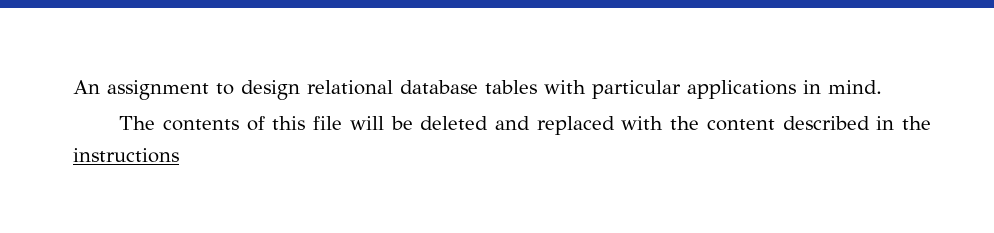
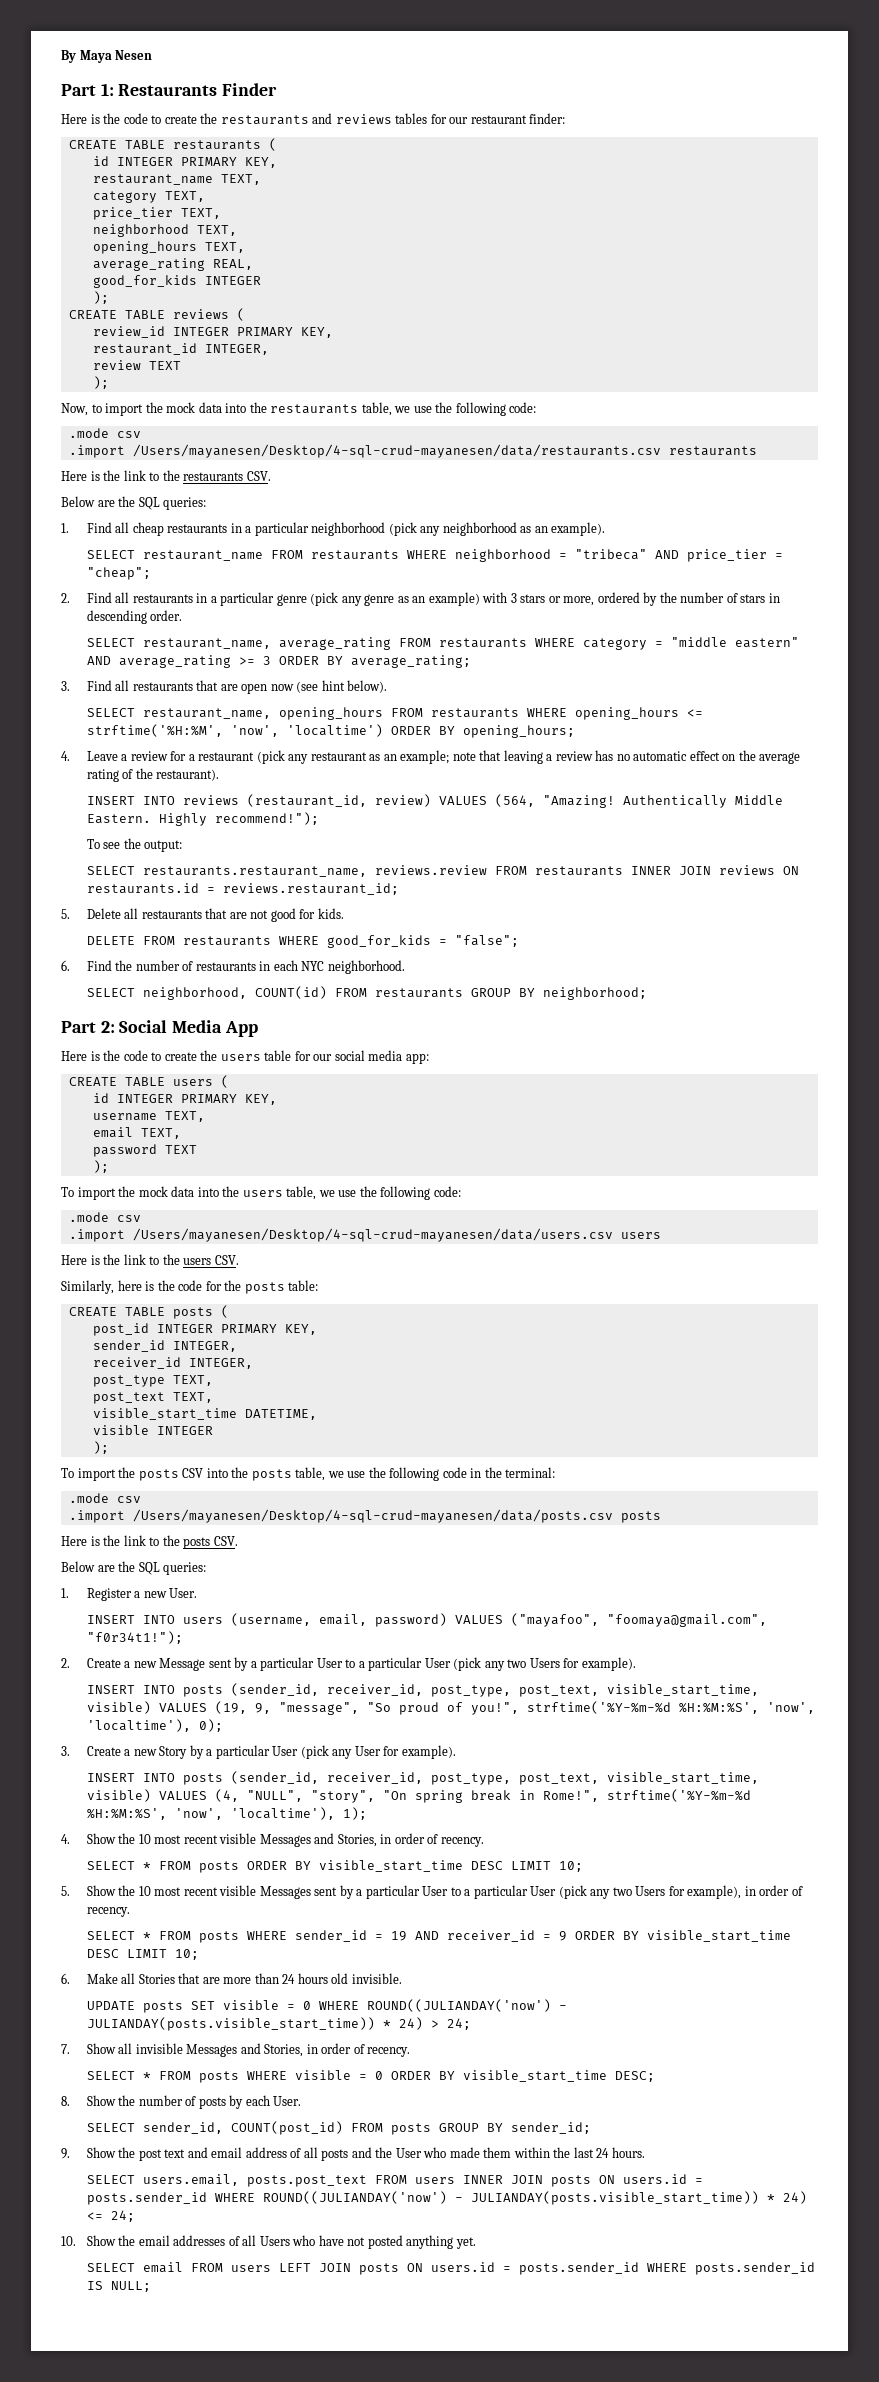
[73,80,882,100] [119,116,931,135] [73,148,179,163] An assignment to design relational database tables with particular applications in mind. // The contents of this file will be deleted and replaced with the content described in the instructions -> [61,50,153,63] [61,83,278,96] [61,113,566,125] [68,138,277,151] [92,156,277,168] [92,174,261,185] [92,191,205,203] [92,207,221,220] [92,224,237,237] [92,241,245,254] [92,258,253,271] [92,275,261,288] [92,291,109,304] [68,308,245,321] [92,326,333,338] [92,343,269,355] [92,360,181,370] [92,376,109,389] [61,402,537,416] [68,428,141,438] [68,444,757,458] [61,470,271,481] [61,496,207,510] [61,522,606,536] [86,549,783,562] [86,567,151,580] [61,592,780,606] [86,610,183,624] [86,637,799,650] [86,655,471,668] [61,680,388,694] [86,707,703,720] [86,724,575,738] [61,750,801,764] [86,768,220,782] [86,794,783,808] [86,812,319,826] [86,838,183,852] [86,865,799,877] [86,883,399,895] [61,908,344,922] [86,935,519,948] [61,960,405,974] [86,986,647,1000] [61,1020,258,1037] [61,1050,429,1064] [68,1075,229,1088] [92,1093,277,1105] [92,1111,205,1122] [92,1127,181,1139] [92,1144,197,1157] [92,1160,109,1173] [61,1186,461,1200] [68,1212,141,1222] [68,1228,661,1242] [61,1254,239,1265] [61,1280,319,1294] [68,1305,229,1319] [92,1323,317,1336] [92,1340,237,1352] [92,1357,253,1369] [92,1375,213,1387] [92,1392,213,1404] [92,1408,317,1420] [92,1425,213,1435] [92,1441,109,1454] [61,1467,556,1481] [68,1493,141,1503] [68,1509,661,1523] [61,1535,238,1549] [61,1561,207,1575] [61,1588,198,1601] [86,1613,767,1627] [86,1631,183,1644] [61,1657,636,1671] [86,1683,759,1697] [86,1701,815,1715] [86,1719,223,1732] [61,1745,456,1759] [86,1771,759,1785] [86,1789,751,1803] [86,1807,367,1820] [61,1833,484,1847] [86,1860,583,1873] [61,1885,803,1899] [86,1907,130,1917] [86,1930,791,1943] [86,1949,199,1960] [61,1973,402,1984] [86,1999,567,2013] [86,2017,471,2031] [61,2043,411,2057] [86,2070,655,2083] [61,2095,302,2109] [86,2121,591,2135] [61,2147,645,2161] [86,2174,703,2187] [86,2191,807,2205] [86,2210,135,2222] [61,2235,476,2249] [86,2262,815,2275] [86,2281,151,2292] By Maya Nesen // Part 1: Restaurants Finder // Here is the code to create the restaurants and reviews tables for our restaurant finder: // CREATE TABLE restaurants ( // id INTEGER PRIMARY KEY, // restaurant_name TEXT, // category TEXT, // price_tier TEXT, // neighborhood TEXT, // opening_hours TEXT, // average_rating REAL, // good_for_kids INTEGER // ); // CREATE TABLE reviews ( // review_id INTEGER PRIMARY KEY, // restaurant_id INTEGER, // review TEXT // ); // Now, to import the mock data into the restaurants table, we use the following code: // .mode csv // .import /Users/mayanesen/Desktop/4-sql-crud-mayanesen/data/restaurants.csv restaurants // Here is the link to the restaurants CSV. // Below are the SQL queries: // 1. Find all cheap restaurants in a particular neighborhood (pick any neighborhood as an example). // SELECT restaurant_name FROM restaurants WHERE neighborhood = "tribeca" AND price_tier = "cheap"; // 2. Find all restaurants in a particular genre (pick any genre as an example) with 3 stars or more, ordered by the number of stars in descending order. // SELECT restaurant_name, average_rating FROM restaurants WHERE category = "middle eastern" AND average_rating >= 3 ORDER BY average_rating; // 3. Find all restaurants that are open now (see hint below). // SELECT restaurant_name, opening_hours FROM restaurants WHERE opening_hours <= strftime('%H:%M', 'now', 'localtime') ORDER BY opening_hours; // 4. Leave a review for a restaurant (pick any restaurant as an example; note that leaving a review has no automatic effect on the average rating of the restaurant). // INSERT INTO reviews (restaurant_id, review) VALUES (564, "Amazing! Authentically Middle Eastern. Highly recommend!"); // To see the output: // SELECT restaurants.restaurant_name, reviews.review FROM restaurants INNER JOIN reviews ON restaurants.id = reviews.restaurant_id; // 5. Delete all restaurants that are not good for kids. // DELETE FROM restaurants WHERE good_for_kids = "false"; // 6. Find the number of restaurants in each NYC neighborhood. // SELECT neighborhood, COUNT(id) FROM restaurants GROUP BY neighborhood; // Part 2: Social Media App // Here is the code to create the users table for our social media app: // CREATE TABLE users ( // id INTEGER PRIMARY KEY, // username TEXT, // email TEXT, // password TEXT // ); // To import the mock data into the users table, we use the following code: // .mode csv // .import /Users/mayanesen/Desktop/4-sql-crud-mayanesen/data/users.csv users // Here is the link to the users CSV. // Similarly, here is the code for the posts table: // CREATE TABLE posts ( // post_id INTEGER PRIMARY KEY, // sender_id INTEGER, // receiver_id INTEGER, // post_type TEXT, // post_text TEXT, // visible_start_time DATETIME, // visible INTEGER // ); // To import the posts CSV into the posts table, we use the following code in the terminal: // .mode csv // .import /Users/mayanesen/Desktop/4-sql-crud-mayanesen/data/posts.csv posts // Here is the link to the posts CSV. // Below are the SQL queries: // 1. Register a new User. // INSERT INTO users (username, email, password) VALUES ("mayafoo", "foomaya@gmail.com", "f0r34t1!"); // 2. Create a new Message sent by a particular User to a particular User (pick any two Users for example). // INSERT INTO posts (sender_id, receiver_id, post_type, post_text, visible_start_time, visible) VALUES (19, 9, "message", "So proud of you!", strftime('%Y-%m-%d %H:%M:%S', 'now', 'localtime'), 0); // 3. Create a new Story by a particular User (pick any User for example). // INSERT INTO posts (sender_id, receiver_id, post_type, post_text, visible_start_time, visible) VALUES (4, "NULL", "story", "On spring break in Rome!", strftime('%Y-%m-%d %H:%M:%S', 'now', 'localtime'), 1); // 4. Show the 10 most recent visible Messages and Stories, in order of recency. // SELECT * FROM posts ORDER BY visible_start_time DESC LIMIT 10; // 5. Show the 10 most recent visible Messages sent by a particular User to a particular User (pick any two Users for example), in order of recency. // SELECT * FROM posts WHERE sender_id = 19 AND receiver_id = 9 ORDER BY visible_start_time DESC LIMIT 10; // 6. Make all Stories that are more than 24 hours old invisible. // UPDATE posts SET visible = 0 WHERE ROUND((JULIANDAY('now') - JULIANDAY(posts.visible_start_time)) * 24) > 24; // 7. Show all invisible Messages and Stories, in order of recency. // SELECT * FROM posts WHERE visible = 0 ORDER BY visible_start_time DESC; // 8. Show the number of posts by each User. // SELECT sender_id, COUNT(post_id) FROM posts GROUP BY sender_id; // 9. Show the post text and email address of all posts and the User who made them within the last 24 hours. // SELECT users.email, posts.post_text FROM users INNER JOIN posts ON users.id = posts.sender_id WHERE ROUND((JULIANDAY('now') - JULIANDAY(posts.visible_start_time)) * 24) <= 24; // 10. Show the email addresses of all Users who have not posted anything yet. // SELECT email FROM users LEFT JOIN posts ON users.id = posts.sender_id WHERE posts.sender_id IS NULL;

